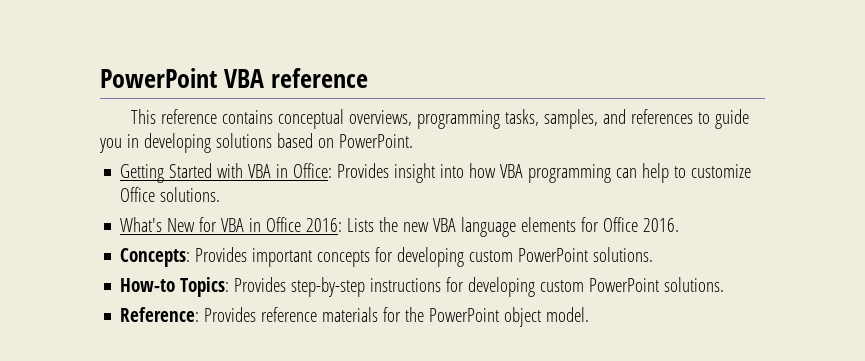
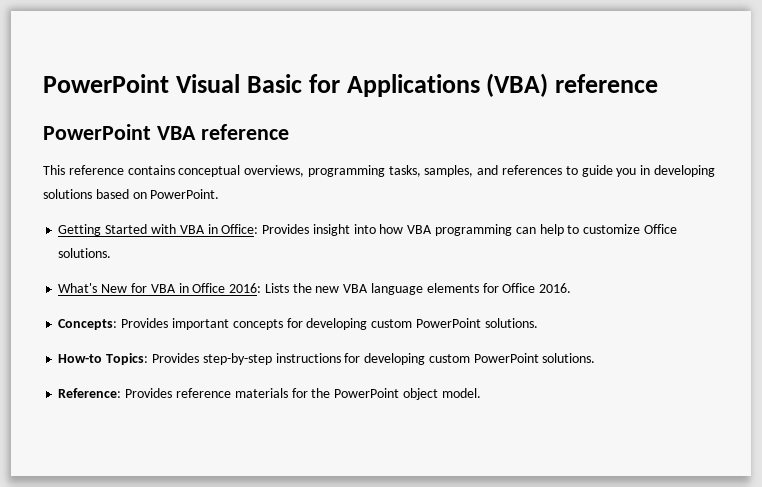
[100,68,217,88] PowerPoint -> [43,73,659,97] [43,124,151,140] PowerPoint Visual Basic for Applications (VBA) reference // PowerPoint

